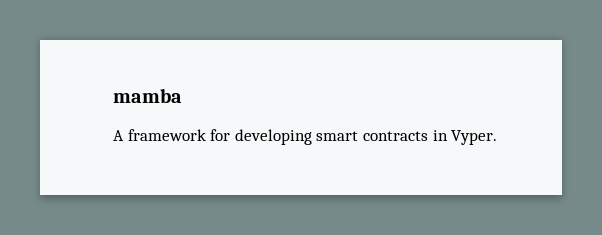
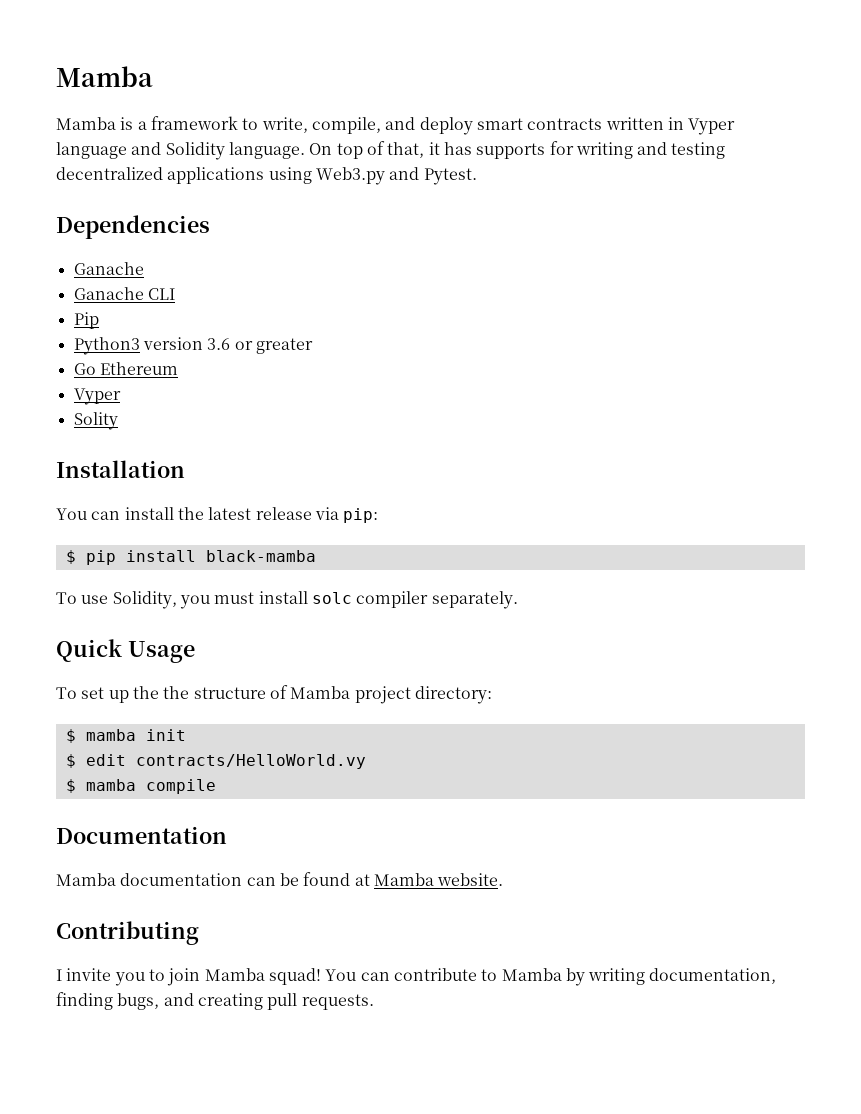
[113,88,182,103] [113,129,498,145] mamba // A framework for developing smart contracts in Vyper. -> [56,66,153,87] [56,116,736,135] [56,141,726,160] [56,167,477,185] [56,215,210,239] [73,262,144,275] [73,287,175,300] [73,312,99,329] [73,337,313,355] [73,362,178,375] [73,388,121,405] [73,412,118,430] [56,460,185,478] [56,507,379,523] [65,550,316,565] [56,591,518,609] [56,639,195,663] [56,685,492,704] [65,729,186,743] [65,754,366,769] [65,779,216,794] [56,826,227,844] [56,872,504,886] [56,921,199,945] [56,968,777,986] [56,992,374,1010] Mamba // Mamba is a framework to write, compile, and deploy smart contracts written in Vyper language and Solidity language. On top of that, it has supports for writing and testing decentralized applications using Web3.py and Pytest. // Dependencies // Ganache // Ganache CLI // Pip // Python3 version 3.6 or greater // Go Ethereum // Vyper // Solity // Installation // You can install the latest release via pip: // $ pip install black-mamba // To use Solidity, you must install solc compiler separately. // Quick Usage // To set up the the structure of Mamba project directory: // $ mamba init // $ edit contracts/HelloWorld.vy // $ mamba compile // Documentation // Mamba documentation can be found at Mamba website. // Contributing // I invite you to join Mamba squad! You can contribute to Mamba by writing documentation, finding bugs, and creating pull requests.

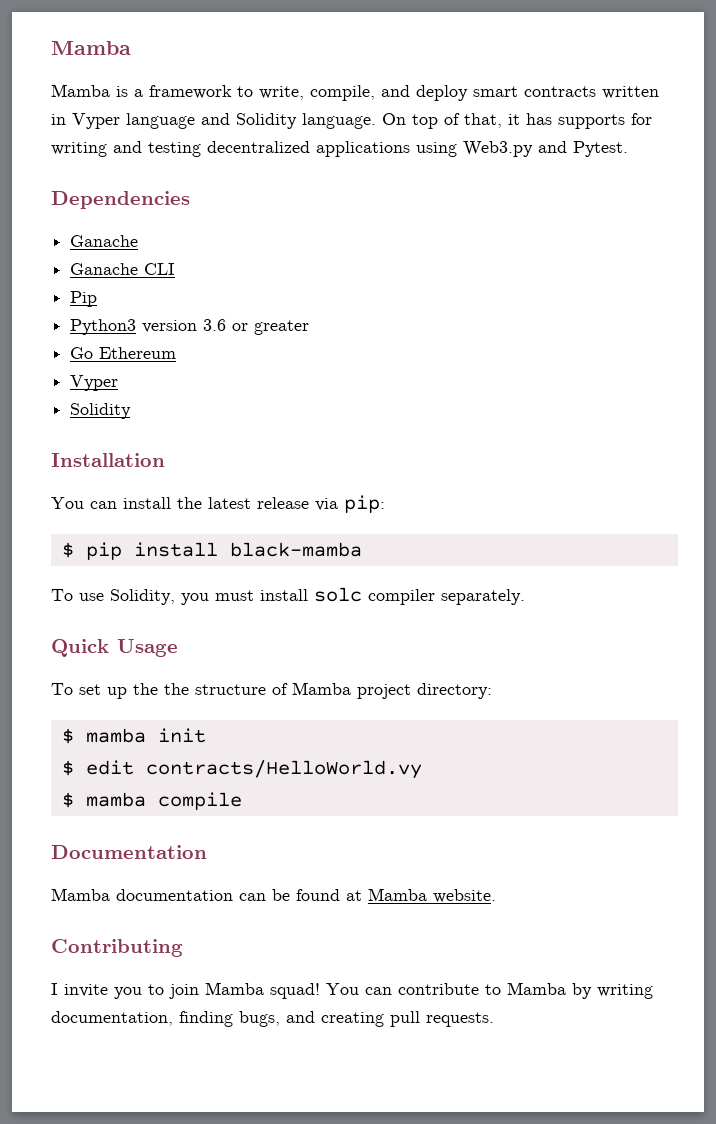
[73,412,118,430] Solity -> [70,403,132,419] Solidity

